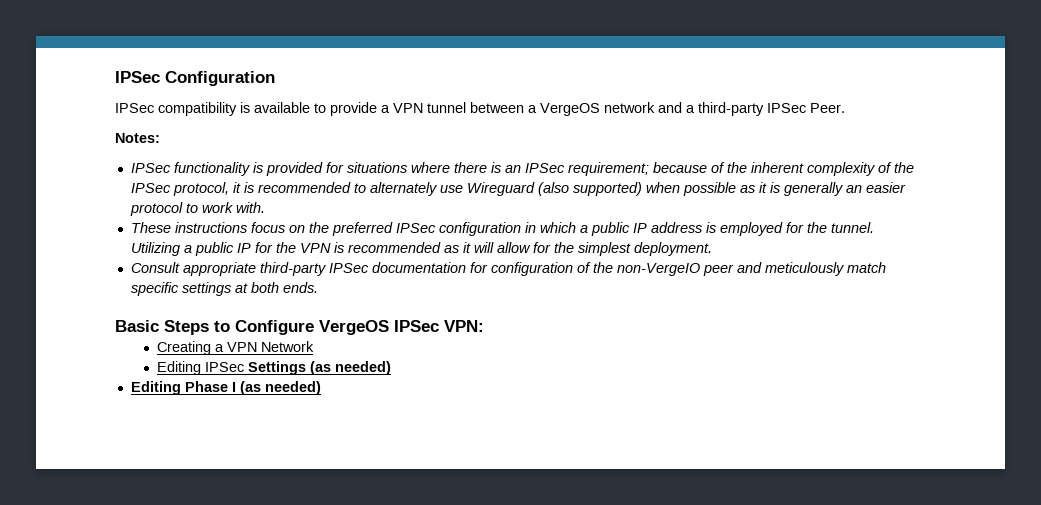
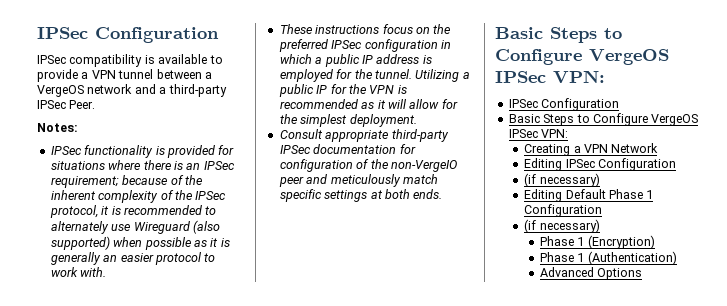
(484, 326) none -> [508,98,620,111] [508,113,699,126] [508,129,569,138] // IPSec Configuration // Basic Steps to Configure VergeOS IPSec VPN:
[248,361,392,375] [130,381,321,395] Settings (as needed) // Editing Phase I (as needed) -> [598,158,677,171] [524,173,600,187] [524,189,654,202] [524,204,603,217] [524,219,600,233] [539,235,655,249] [539,251,677,265] [539,267,643,280] Configuration // (if necessary) // Editing Default Phase 1 Configuration // (if necessary) // Phase 1 (Encryption) // Phase 1 (Authentication) // Advanced Options

